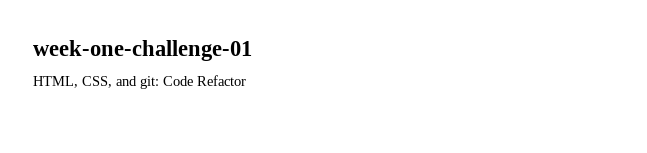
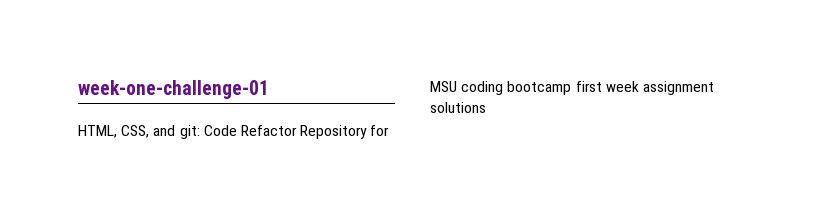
(246, 80) none -> [300,125,390,139] [430,81,714,95] [430,102,486,113] Repository for MSU coding bootcamp first week assignment solutions

